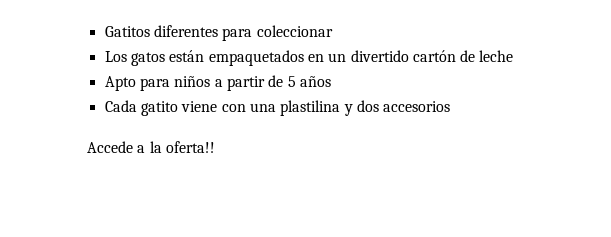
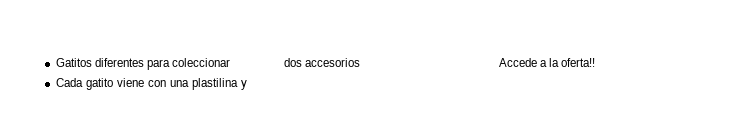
[104,50,514,66] [104,75,331,91] // Los gatos están empaquetados en un divertido cartón de leche // Apto para niños a partir de 5 años -> (230, 62) none

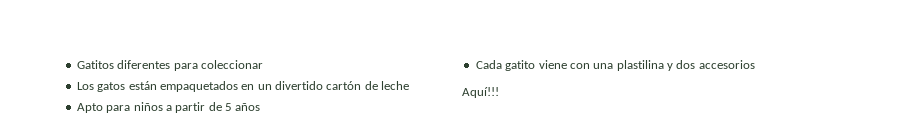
(230, 62) none -> [76,81,410,92] [76,102,261,113] // Los gatos están empaquetados en un divertido cartón de leche // Apto para niños a partir de 5 años
[499,58,596,67] Accede a la oferta!! -> [462,87,499,98] Aquí!!!

